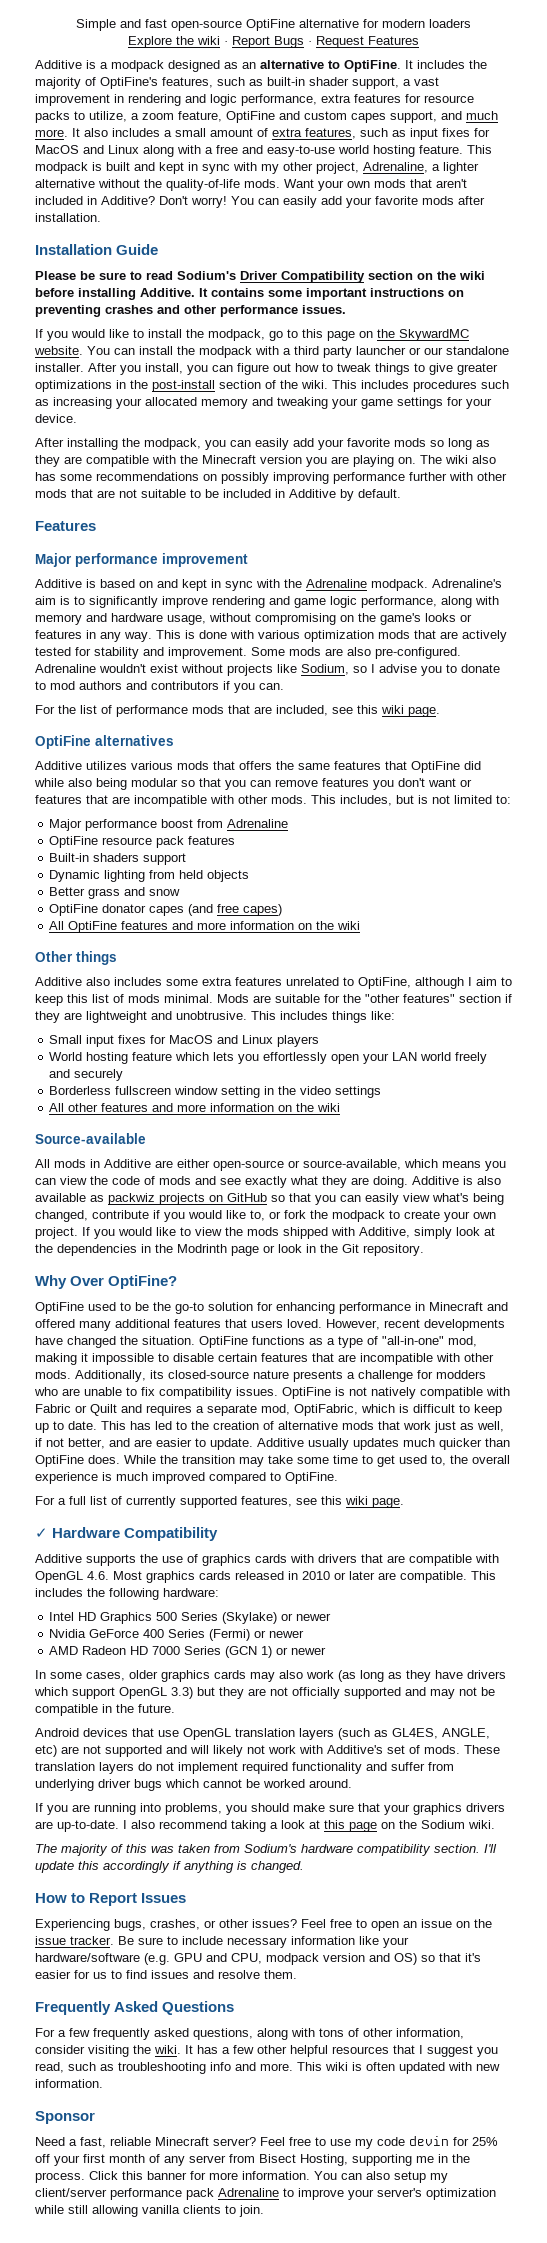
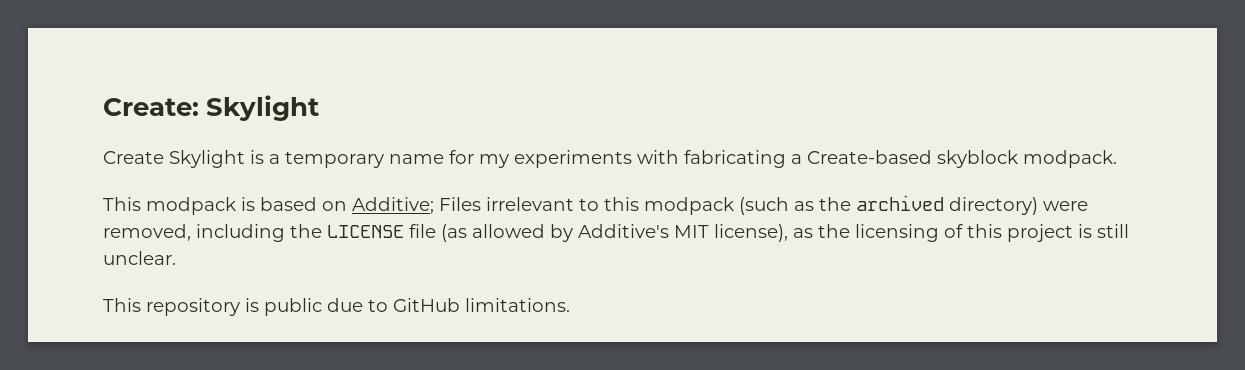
[76,19,471,31] [128,36,419,48] [35,60,487,72] [35,77,439,89] [35,94,474,106] [35,111,498,123] [35,128,490,140] [35,145,492,157] [35,162,479,174] [35,179,467,191] [35,196,485,208] [35,213,101,222] [35,244,159,255] [35,271,485,283] [35,288,464,300] [35,305,346,317] [35,329,469,341] [34,346,509,358] [35,363,498,375] [35,380,509,392] [35,397,492,409] [35,414,77,423] [35,438,490,450] [35,455,496,467] [35,472,507,484] [35,489,401,501] [35,521,96,531] [35,553,248,567] [35,579,502,591] [35,596,499,608] [35,613,472,625] [35,630,507,642] [35,647,461,659] [35,664,500,676] [35,681,284,693] [35,705,440,717] [35,735,174,749] [35,761,481,773] [34,778,472,790] [35,795,511,807] [49,819,289,831] [49,836,236,848] [49,853,187,865] [49,870,250,882] [49,887,181,899] [49,904,283,916] [49,921,361,933] [35,951,117,965] [35,977,512,989] [35,994,512,1006] [35,1011,395,1023] [49,1035,320,1047] [49,1052,488,1064] [49,1069,124,1081] [49,1086,382,1098] [49,1103,341,1112] [35,1133,146,1144] [35,1159,506,1171] [35,1176,501,1188] [35,1193,504,1205] [35,1210,496,1222] [35,1227,495,1239] [35,1244,424,1256] [35,1275,178,1289] [35,1302,508,1314] [35,1319,505,1331] [35,1336,477,1348] [35,1353,494,1365] [35,1370,486,1382] [34,1387,510,1399] [35,1404,502,1416] [35,1421,504,1433] [35,1438,510,1450] [35,1455,510,1467] [35,1472,338,1484] [35,1496,404,1508] [35,1527,219,1541] [35,1554,499,1566] [35,1571,496,1583] [35,1588,219,1600] [49,1612,332,1624] [49,1629,305,1641] [49,1646,327,1658] [35,1670,506,1682] [34,1687,495,1699] [35,1704,175,1716] [35,1728,490,1740] [35,1745,500,1757] [35,1762,454,1774] [35,1779,352,1791] [35,1803,505,1815] [35,1820,495,1832] [35,1844,497,1856] [35,1861,304,1873] [35,1893,187,1906] [35,1919,492,1931] [35,1936,409,1948] [35,1953,481,1965] [35,1970,297,1979] [35,2001,235,2015] [35,2028,464,2040] [35,2045,498,2057] [35,2062,500,2074] [35,2079,103,2088] [35,2111,95,2124] [35,2136,498,2149] [35,2154,470,2166] [35,2171,448,2183] [35,2188,496,2200] [34,2205,264,2217] Simple and fast open-source OptiFine alternative for modern loaders // Explore the wiki · Report Bugs · Request Features // Additive is a modpack designed as an alternative to OptiFine. It includes the majority of OptiFine's features, such as built-in shader support, a vast improvement in rendering and logic performance, extra features for resource packs to utilize, a zoom feature, OptiFine and custom capes support, and much more. It also includes a small amount of extra features, such as input fixes for MacOS and Linux along with a free and easy-to-use world hosting feature. This modpack is built and kept in sync with my other project, Adrenaline, a lighter alternative without the quality-of-life mods. Want your own mods that aren't included in Additive? Don't worry! You can easily add your favorite mods after installation. // Installation Guide // Please be sure to read Sodium's Driver Compatibility section on the wiki before installing Additive. It contains some important instructions on preventing crashes and other performance issues. // If you would like to install the modpack, go to this page on the SkywardMC website. You can install the modpack with a third party launcher or our standalone installer. After you install, you can figure out how to tweak things to give greater optimizations in the post-install section of the wiki. This includes procedures such as increasing your allocated memory and tweaking your game settings for your device. // After installing the modpack, you can easily add your favorite mods so long as they are compatible with the Minecraft version you are playing on. The wiki also has some recommendations on possibly improving performance further with other mods that are not suitable to be included in Additive by default. // Features // Major performance improvement // Additive is based on and kept in sync with the Adrenaline modpack. Adrenaline's aim is to significantly improve rendering and game logic performance, along with memory and hardware usage, without compromising on the game's looks or features in any way. This is done with various optimization mods that are actively tested for stability and improvement. Some mods are also pre-configured. Adrenaline wouldn't exist without projects like Sodium, so I advise you to donate to mod authors and contributors if you can. // For the list of performance mods that are included, see this wiki page. // OptiFine alternatives // Additive utilizes various mods that offers the same features that OptiFine did while also being modular so that you can remove features you don't want or features that are incompatible with other mods. This includes, but is not limited to: // Major performance boost from Adrenaline // OptiFine resource pack features // Built-in shaders support // Dynamic lighting from held objects // Better grass and snow // OptiFine donator capes (and free capes) // All OptiFine features and more information on the wiki // Other things // Additive also includes some extra features unrelated to OptiFine, although I aim to keep this list of mods minimal. Mods are suitable for the "other features" section if they are lightweight and unobtrusive. This includes things like: // Small input fixes for MacOS and Linux players // World hosting feature which lets you effortlessly open your LAN world freely and securely // Borderless fullscreen window setting in the video settings // All other features and more information on the wiki // Source-available // All mods in Additive are either open-source or source-available, which means you can view the code of mods and see exactly what they are doing. Additive is also available as packwiz projects on GitHub so that you can easily view what's being changed, contribute if you would like to, or fork the modpack to create your own project. If you would like to view the mods shipped with Additive, simply look at the dependencies in the Modrinth page or look in the Git repository. // Why Over OptiFine? // OptiFine used to be the go-to solution for enhancing performance in Minecraft and offered many additional features that users loved. However, recent developments have changed the situation. OptiFine functions as a type of "all-in-one" mod, making it impossible to disable certain features that are incompatible with other mods. Additionally, its closed-source nature presents a challenge for modders who are unable to fix compatibility issues. OptiFine is not natively compatible with Fabric or Quilt and requires a separate mod, OptiFabric, which is difficult to keep up to date. This has led to the creation of alternative mods that work just as well, if not better, and are easier to update. Additive usually updates much quicker than OptiFine does. While the transition may take some time to get used to, the overall experience is much improved compared to OptiFine. // For a full list of currently supported features, see this wiki page. // ✓ Hardware Compatibility // Additive supports the use of graphics cards with drivers that are compatible with OpenGL 4.6. Most graphics cards released in 2010 or later are compatible. This includes the following hardware: // Intel HD Graphics 500 Series (Skylake) or newer // Nvidia GeForce 400 Series (Fermi) or newer // AMD Radeon HD 7000 Series (GCN 1) or newer // In some cases, older graphics cards may also work (as long as they have drivers which support OpenGL 3.3) but they are not officially supported and may not be compatible in the future. // Android devices that use OpenGL translation layers (such as GL4ES, ANGLE, etc) are not supported and will likely not work with Additive's set of mods. These translation layers do not implement required functionality and suffer from underlying driver bugs which cannot be worked around. // If you are running into problems, you should make sure that your graphics drivers are up-to-date. I also recommend taking a look at this page on the Sodium wiki. // The majority of this was taken from Sodium's hardware compatibility section. I'll update this accordingly if anything is changed. // How to Report Issues // Experiencing bugs, crashes, or other issues? Feel free to open an issue on the issue tracker. Be sure to include necessary information like your hardware/software (e.g. GPU and CPU, modpack version and OS) so that it's easier for us to find issues and resolve them. // Frequently Asked Questions // For a few frequently asked questions, along with tons of other information, consider visiting the wiki. It has a few other helpful resources that I suggest you read, such as troubleshooting info and more. This wiki is often updated with new information. // Sponsor // Need a fast, reliable Minecraft server? Feel free to use my code devin for 25% off your first month of any server from Bisect Hosting, supporting me in the process. Click this banner for more information. You can also setup my client/server performance pack Adrenaline to improve your server's optimization while still allowing vanilla clients to join. -> [103,95,320,121] [103,150,1117,168] [103,195,1088,215] [103,224,1129,242] [103,251,176,265] [103,298,570,316] Create: Skylight // Create Skylight is a temporary name for my experiments with fabricating a Create-based skyblock modpack. // This modpack is based on Additive; Files irrelevant to this modpack (such as the archived directory) were removed, including the LICENSE file (as allowed by Additive's MIT license), as the licensing of this project is still unclear. // This repository is public due to GitHub limitations.

